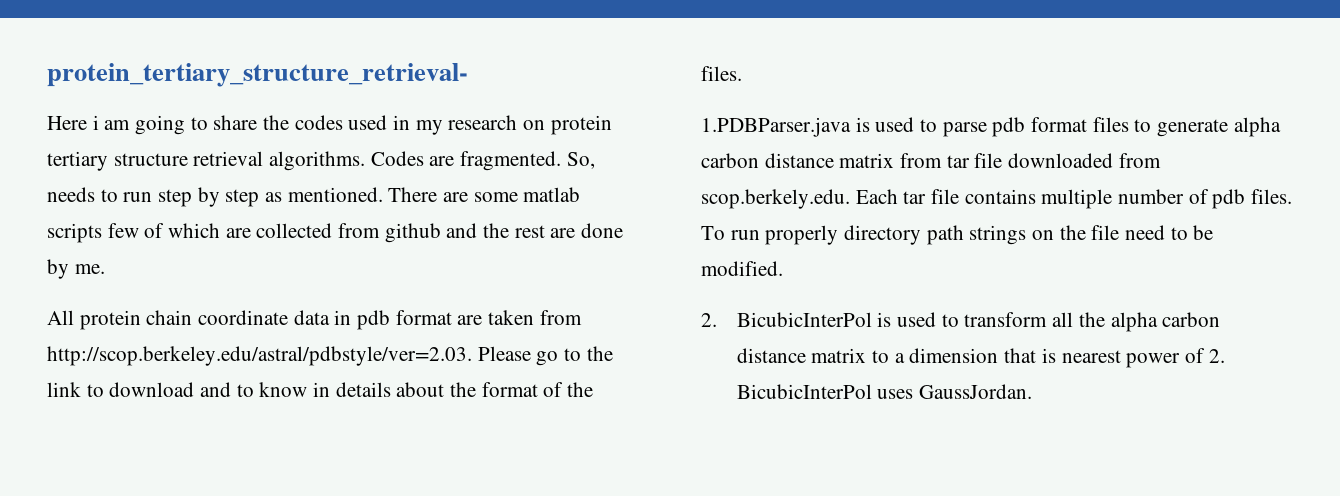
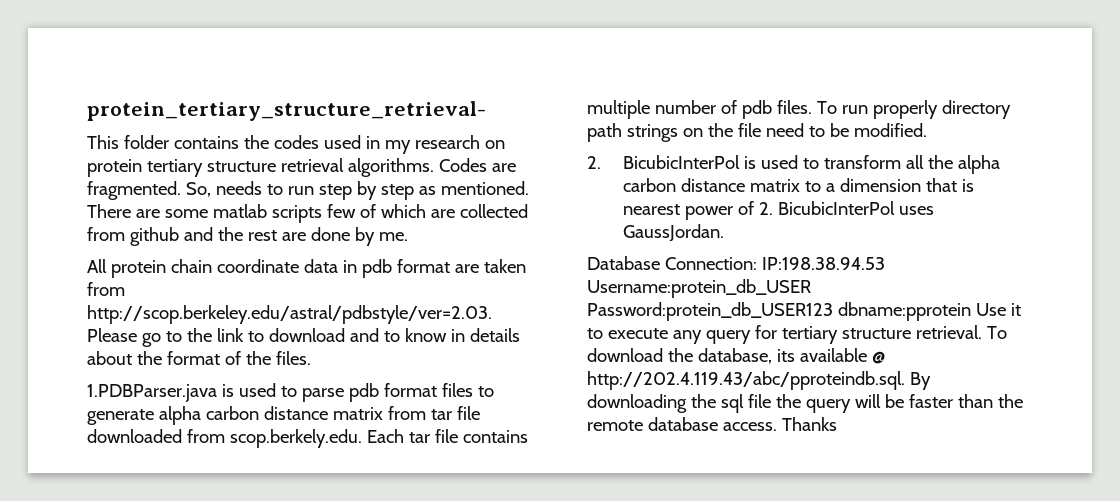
[47,115,258,135] Here i am going to share -> [87,135,239,149] This folder contains
(1033, 391) none -> [587,256,885,270] [587,279,811,298] [587,302,1021,321] [587,325,1007,344] [587,348,885,364] [587,371,931,390] [587,394,1023,413] [587,417,837,431] // Database Connection: IP:198.38.94.53 Username:protein_db_USER Password:protein_db_USER123 dbname:pprotein Use it to execute any query for tertiary structure retrieval. To download the database, its available @ http://202.4.119.43/abc/pproteindb.sql. By downloading the sql file the query will be faster than the remote database access. Thanks

